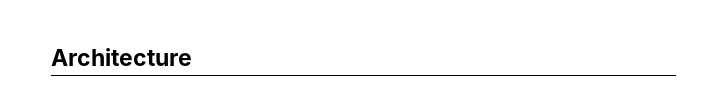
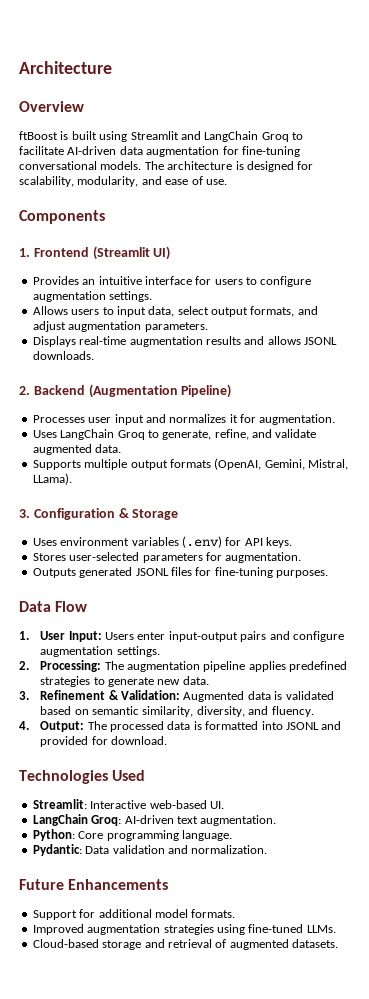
(192, 57) none -> [19,101,84,112] [19,131,303,142] [19,146,300,157] [19,161,314,172] [19,176,227,187] [19,210,105,224] [19,246,171,260] [32,276,312,287] [32,291,153,302] [32,306,318,317] [32,321,208,332] [32,336,337,347] [32,351,94,360] [19,384,232,398] [32,414,336,425] [32,429,317,440] [32,444,122,455] [32,458,348,470] [32,473,72,485] [19,508,179,520] [32,536,292,548] [32,552,302,563] [32,567,328,578] [19,601,88,612] [19,631,344,642] [40,646,160,657] [19,660,348,672] [40,676,209,687] [19,690,334,702] [40,706,314,717] [19,721,342,732] [40,736,168,747] [19,770,146,784] [32,799,224,809] [32,814,277,826] [32,829,232,841] [32,844,268,856] [19,879,169,890] [32,909,236,920] [32,924,336,935] [32,939,338,950] // Overview // ftBoost is built using Streamlit and LangChain Groq to facilitate AI-driven data augmentation for fine-tuning conversational models. The architecture is designed for scalability, modularity, and ease of use. // Components // 1. Frontend (Streamlit UI) // Provides an intuitive interface for users to configure augmentation settings. // Allows users to input data, select output formats, and adjust augmentation parameters. // Displays real-time augmentation results and allows JSONL downloads. // 2. Backend (Augmentation Pipeline) // Processes user input and normalizes it for augmentation. // Uses LangChain Groq to generate, refine, and validate augmented data. // Supports multiple output formats (OpenAI, Gemini, Mistral, LLama). // 3. Configuration & Storage // Uses environment variables (.env) for API keys. // Stores user-selected parameters for augmentation. // Outputs generated JSONL files for fine-tuning purposes. // Data Flow // 1. User Input: Users enter input-output pairs and configure augmentation settings. // 2. Processing: The augmentation pipeline applies predefined strategies to generate new data. // 3. Refinement & Validation: Augmented data is validated based on semantic similarity, diversity, and fluency. // 4. Output: The processed data is formatted into JSONL and provided for download. // Technologies Used // Streamlit: Interactive web-based UI. // LangChain Groq: AI-driven text augmentation. // Python: Core programming language. // Pydantic: Data validation and normalization. // Future Enhancements // Support for additional model formats. // Improved augmentation strategies using fine-tuned LLMs. // Cloud-based storage and retrieval of augmented datasets.

